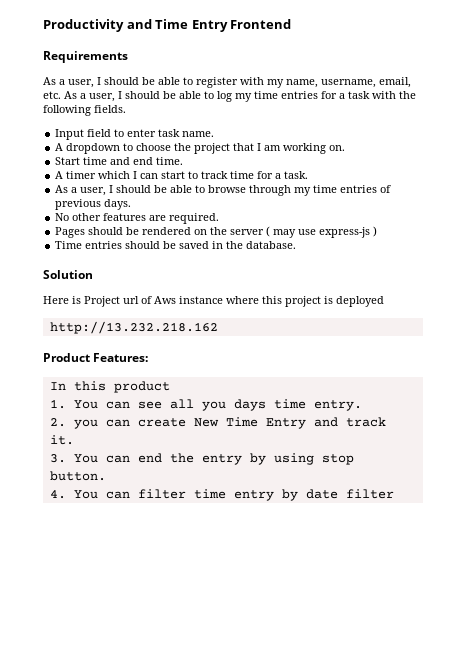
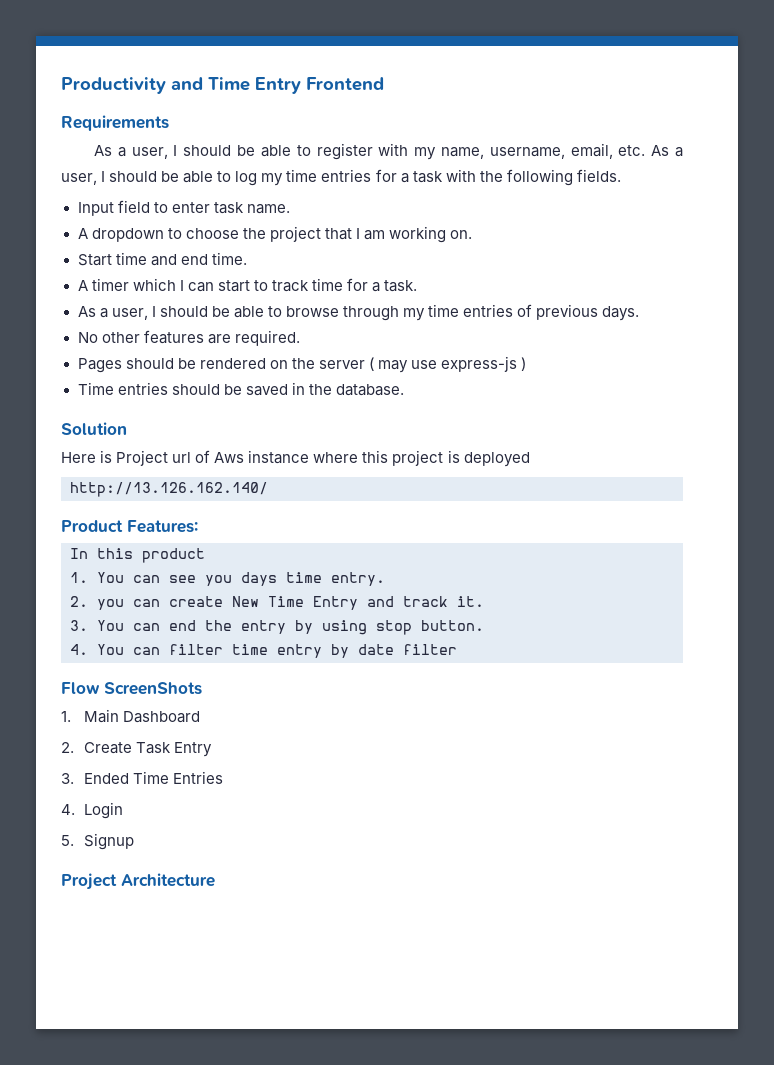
[49,321,218,334] http://13.232.218.162 -> [70,482,268,497] http://13.126.162.140/
[169,399,194,409] all -> (196, 579) none
(394, 494) none -> [61,682,202,695] [61,709,201,723] [61,742,213,757] [61,771,224,784] [61,802,124,819] [61,833,135,850] [61,873,215,890] // Flow ScreenShots // 1. Main Dashboard // 2. Create Task Entry // 3. Ended Time Entries // 4. Login // 5. Signup // Project Architecture

